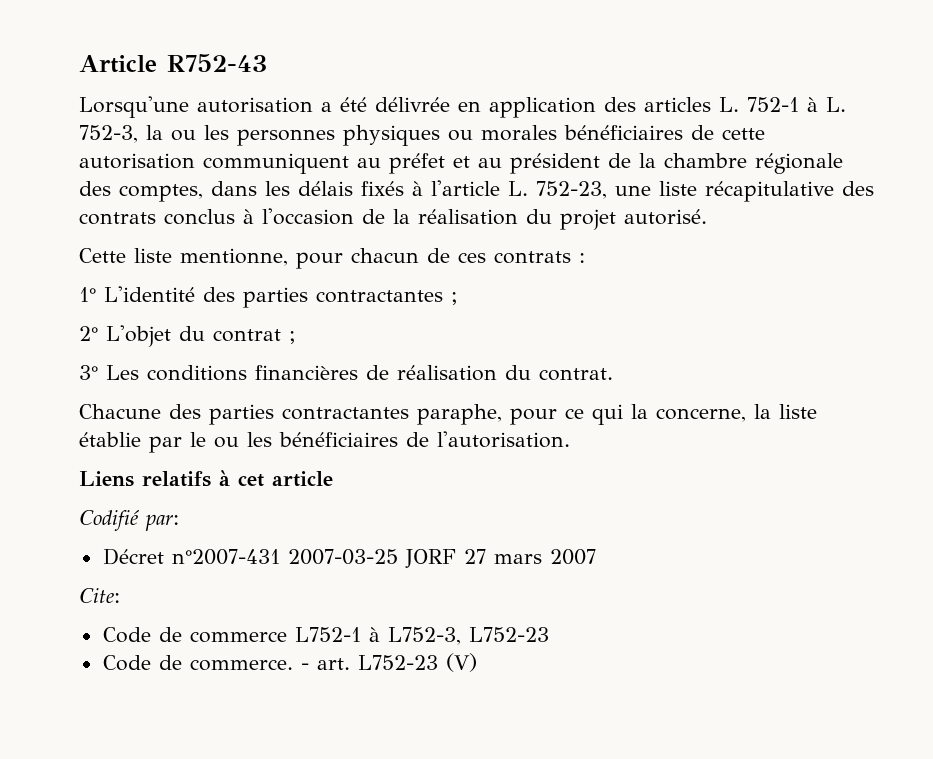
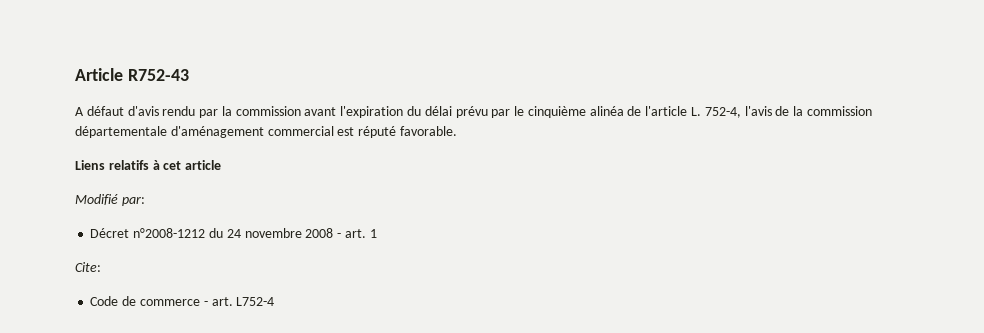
[79,96,846,118] [79,125,765,146] [79,153,843,174] [79,180,874,202] [79,208,707,230] [79,248,585,269] [79,286,458,308] [79,325,296,347] [79,365,613,381] [79,404,817,425] [79,431,570,453] Lorsqu'une autorisation a été délivrée en application des articles L. 752-1 à L. 752-3, la ou les personnes physiques ou morales bénéficiaires de cette autorisation communiquent au préfet et au président de la chambre régionale des comptes, dans les délais fixés à l'article L. 752-23, une liste récapitulative des contrats conclus à l'occasion de la réalisation du projet autorisé. // Cette liste mentionne, pour chacun de ces contrats : // 1° L'identité des parties contractantes ; // 2° L'objet du contrat ; // 3° Les conditions financières de réalisation du contrat. // Chacune des parties contractantes paraphe, pour ce qui la concerne, la liste établie par le ou les bénéficiaires de l'autorisation. -> [75,106,872,118] [75,126,457,138] A défaut d'avis rendu par la commission avant l'expiration du délai prévu par le cinquième alinéa de l'article L. 752-4, l'avis de la commission départementale d'aménagement commercial est réputé favorable.
[79,510,139,531] Codifié -> [75,194,118,205] Modifié
[171,549,596,568] [79,588,120,603] [102,627,549,645] [102,653,477,672] n°2007-431 2007-03-25 JORF 27 mars 2007 // Cite: // Code de commerce L752-1 à L752-3, L752-23 // Code de commerce. - art. L752-23 (V) -> [133,228,377,238] [75,262,101,272] [90,296,275,306] n°2008-1212 du 24 novembre 2008 - art. 1 // Cite: // Code de commerce - art. L752-4

